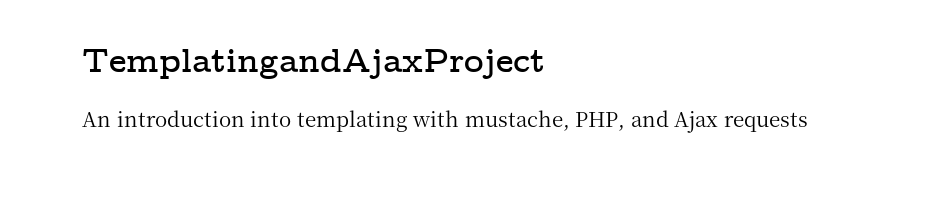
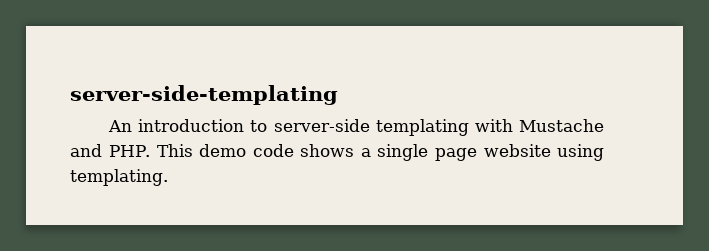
[82,49,545,79] TemplatingandAjaxProject -> [70,85,338,105] server-side-templating
[250,110,808,133] into templating with mustache, PHP, and Ajax requests -> [250,119,604,136] [70,144,604,161] [70,169,168,186] to server-side templating with Mustache and PHP. This demo code shows a single page website using templating.

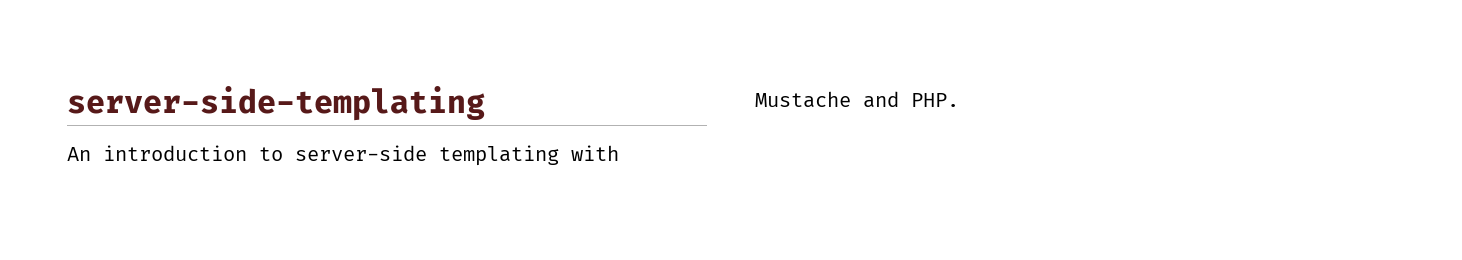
[156,144,604,161] [70,169,168,186] This demo code shows a single page website using templating. -> (959, 100) none

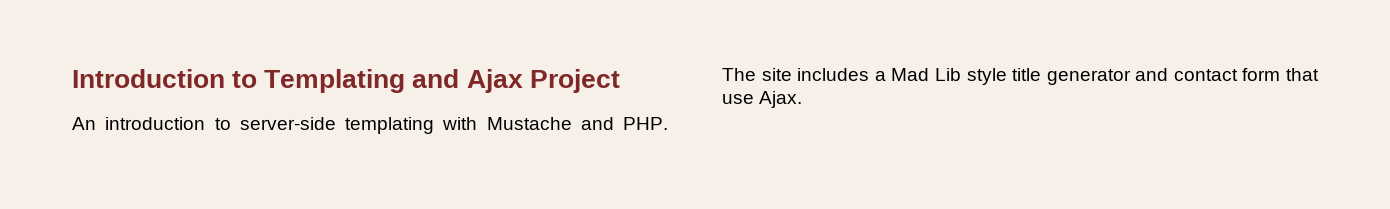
[67,86,485,121] server-side-templating -> [72,69,620,93] Introduction to Templating and Ajax Project
(959, 100) none -> [722,68,1319,85] [722,91,803,108] The site includes a Mad Lib style title generator and contact form that use Ajax.

